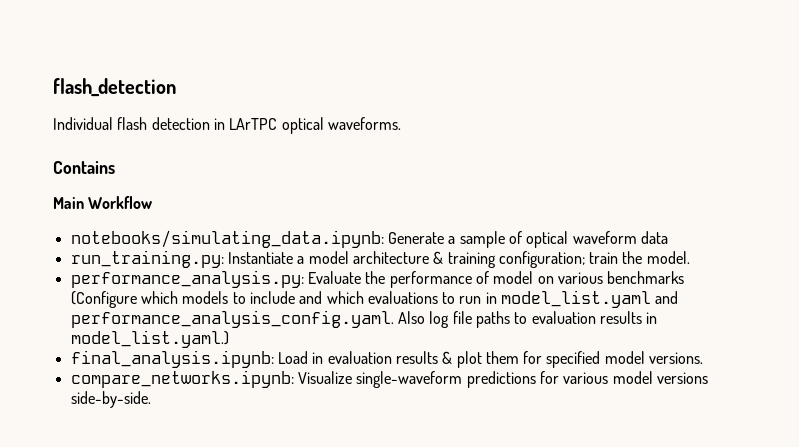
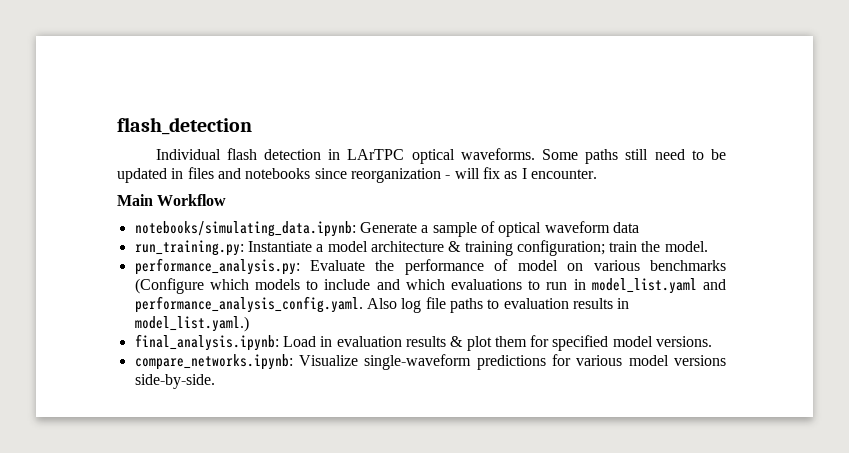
[53,161,115,174] // Contains -> [542,149,726,164] [117,167,597,183] Some paths still need to be updated in files and notebooks since reorganization - will fix as I encounter.

